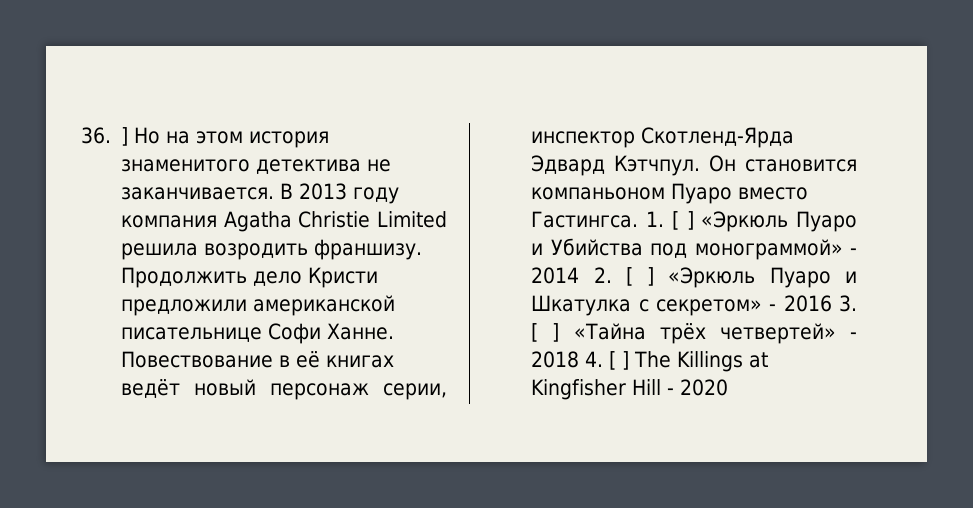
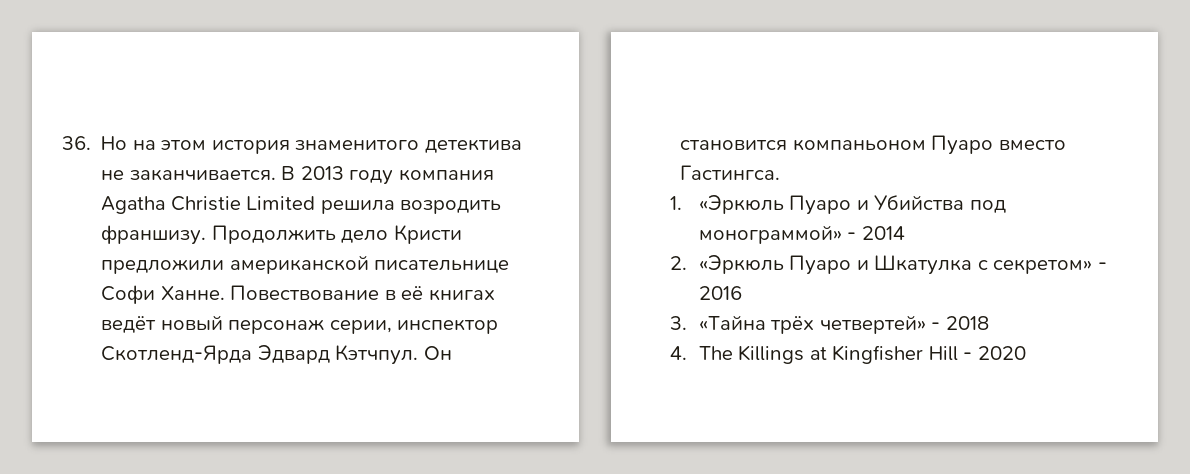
[121,127,129,146] ] -> (91, 143) none
[646,211,694,230] 1. [ ] -> [669,196,682,210] // 1.
[593,267,655,286] 2. [ ] -> [669,256,687,270] // 2.
[839,295,857,312] [531,323,560,342] 3. [ ] -> [669,316,687,330] // 3.
[585,351,630,370] 4. [ ] -> [669,346,687,360] // 4.

